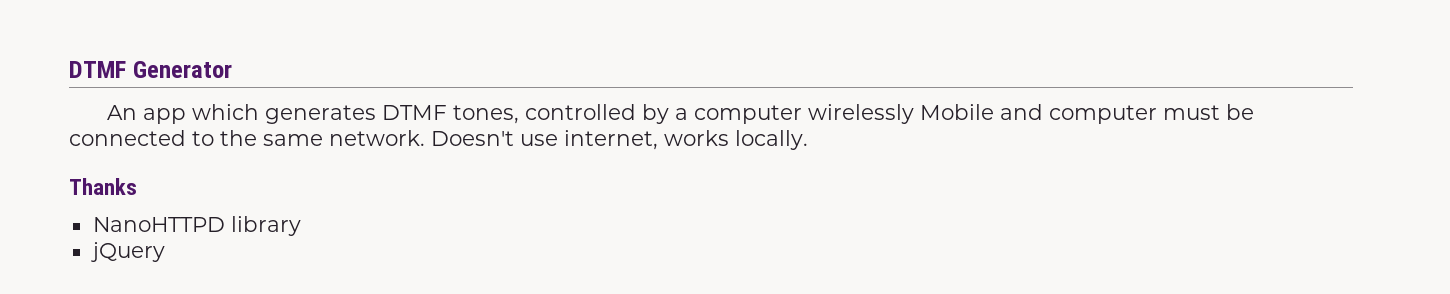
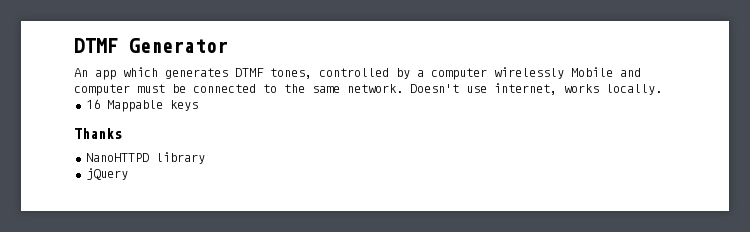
(808, 140) none -> [85,99,198,112] // 16 Mappable keys

